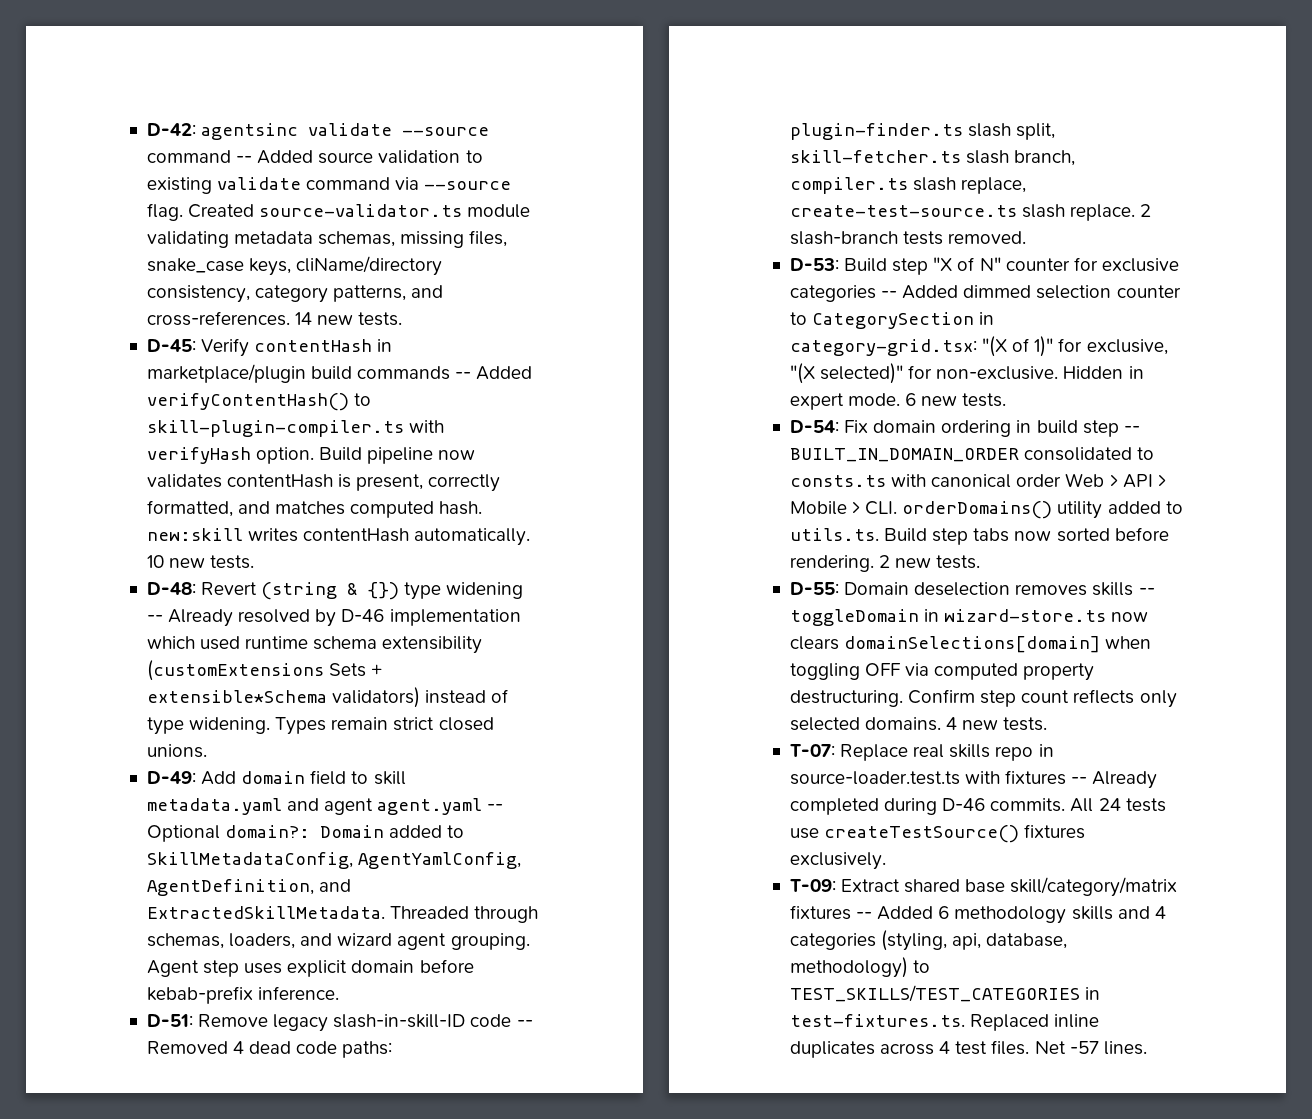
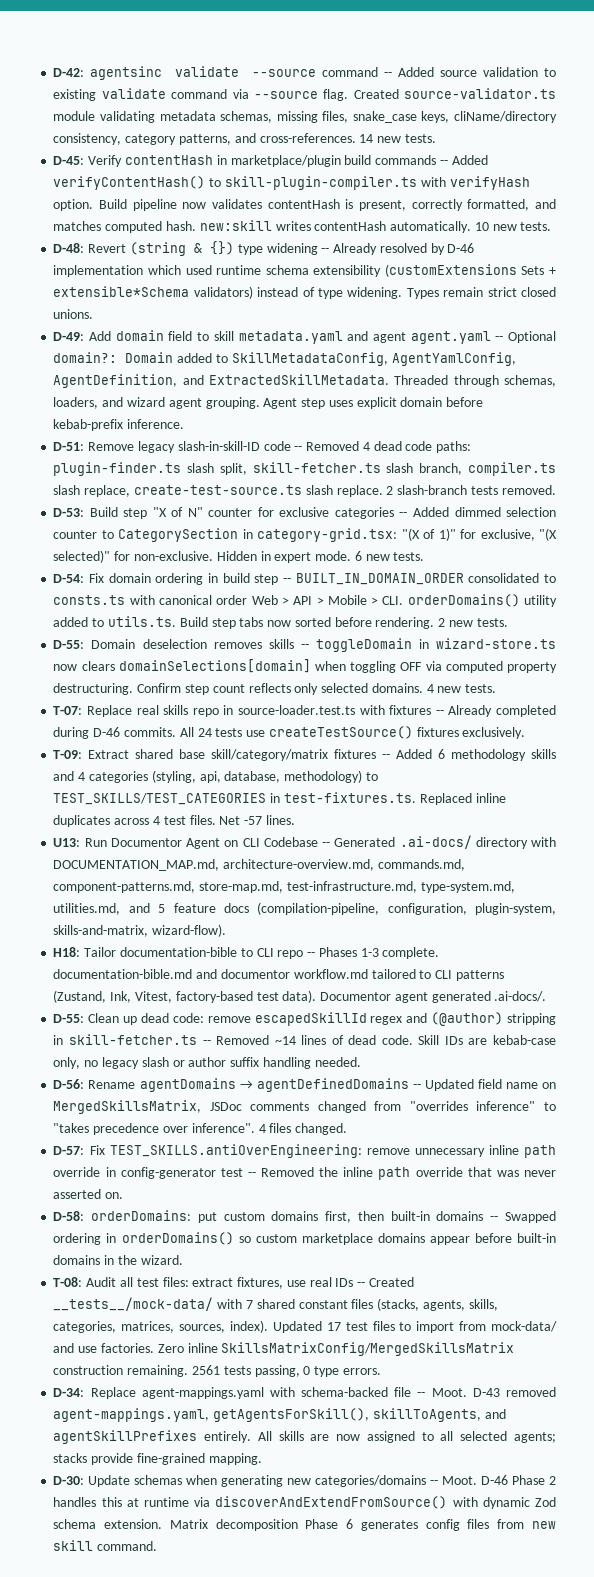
(1147, 1048) none -> [53,835,557,849] [53,859,465,871] [53,881,515,893] [53,902,556,915] [53,924,227,937] [53,947,440,959] [53,969,504,981] [53,990,547,1003] [53,1012,557,1026] [53,1034,557,1045] [53,1057,361,1069] [53,1078,556,1092] [53,1100,557,1114] [53,1123,348,1135] [53,1144,557,1158] [53,1167,556,1180] [53,1189,124,1199] [53,1210,556,1223] [53,1232,556,1245] [53,1255,183,1265] [53,1277,414,1289] [53,1297,498,1311] [53,1320,557,1333] [53,1342,515,1356] [53,1365,381,1377] [53,1387,557,1399] [53,1408,506,1422] [53,1430,556,1444] [53,1453,262,1465] [53,1475,556,1487] [53,1496,556,1509] [53,1519,556,1531] [53,1540,158,1551] // U13: Run Documentor Agent on CLI Codebase -- Generated .ai-docs/ directory with DOCUMENTATION_MAP.md, architecture-overview.md, commands.md, component-patterns.md, store-map.md, test-infrastructure.md, type-system.md, utilities.md, and 5 feature docs (compilation-pipeline, configuration, plugin-system, skills-and-matrix, wizard-flow). // H18: Tailor documentation-bible to CLI repo -- Phases 1-3 complete. documentation-bible.md and documentor workflow.md tailored to CLI patterns (Zustand, Ink, Vitest, factory-based test data). Documentor agent generated .ai-docs/. // D-55: Clean up dead code: remove escapedSkillId regex and (@author) stripping in skill-fetcher.ts -- Removed ~14 lines of dead code. Skill IDs are kebab-case only, no legacy slash or author suffix handling needed. // D-56: Rename agentDomains → agentDefinedDomains -- Updated field name on MergedSkillsMatrix, JSDoc comments changed from "overrides inference" to "takes precedence over inference". 4 files changed. // D-57: Fix TEST_SKILLS.antiOverEngineering: remove unnecessary inline path override in config-generator test -- Removed the inline path override that was never asserted on. // D-58: orderDomains: put custom domains first, then built-in domains -- Swapped ordering in orderDomains() so custom marketplace domains appear before built-in domains in the wizard. // T-08: Audit all test files: extract fixtures, use real IDs -- Created __tests__/mock-data/ with 7 shared constant files (stacks, agents, skills, categories, matrices, sources, index). Updated 17 test files to import from mock-data/ and use factories. Zero inline SkillsMatrixConfig/MergedSkillsMatrix construction remaining. 2561 tests passing, 0 type errors. // D-34: Replace agent-mappings.yaml with schema-backed file -- Moot. D-43 removed agent-mappings.yaml, getAgentsForSkill(), skillToAgents, and agentSkillPrefixes entirely. All skills are now assigned to all selected agents; stacks provide fine-grained mapping. // D-30: Update schemas when generating new categories/domains -- Moot. D-46 Phase 2 handles this at runtime via discoverAndExtendFromSource() with dynamic Zod schema extension. Matrix decomposition Phase 6 generates config files from new skill command.

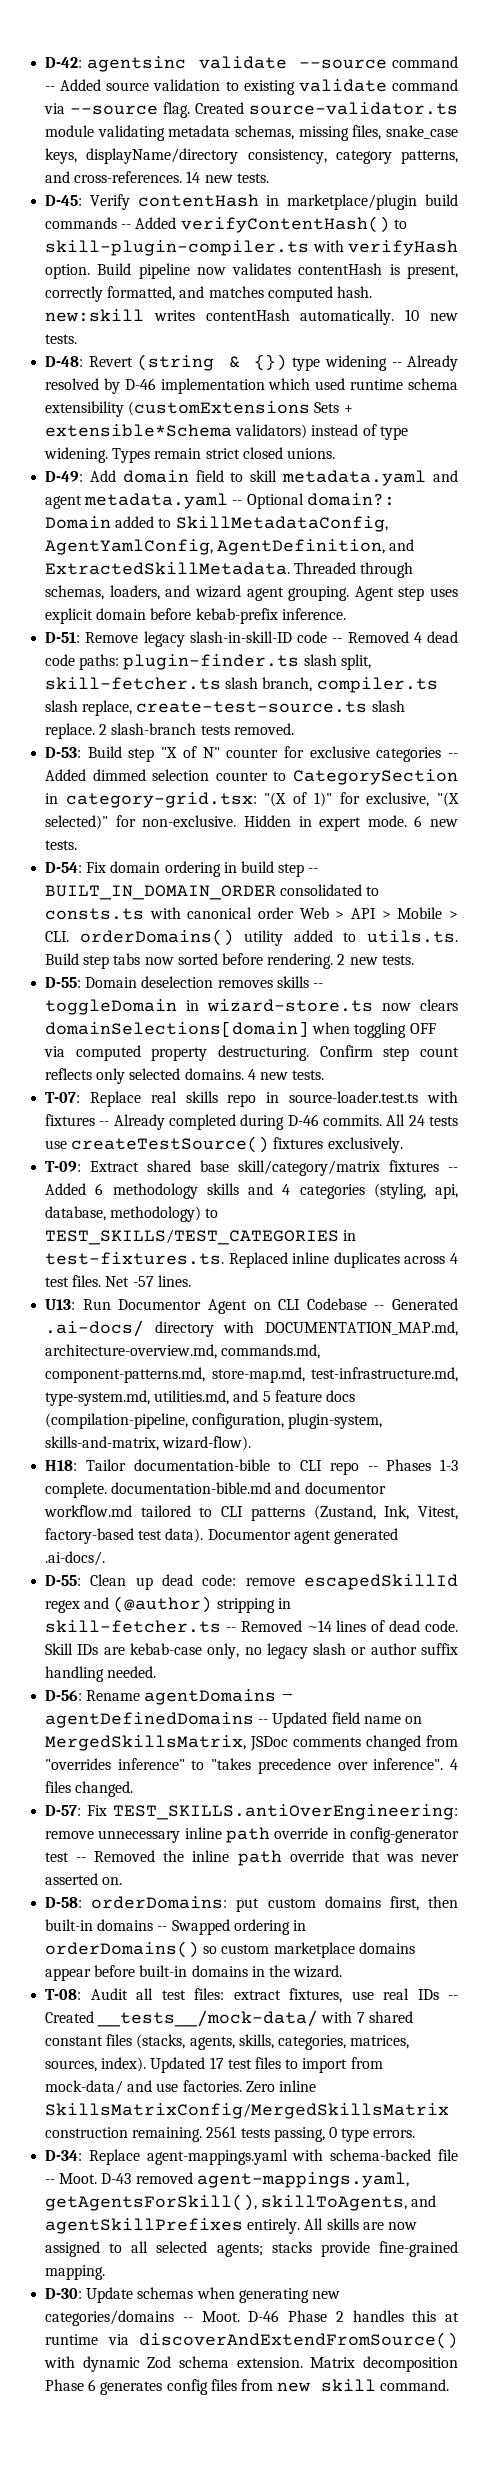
[453,111,557,123] cliName/directory -> [86,148,239,164] displayName/directory
[410,331,491,344] agent.yaml -> [84,493,229,509] metadata.yaml

